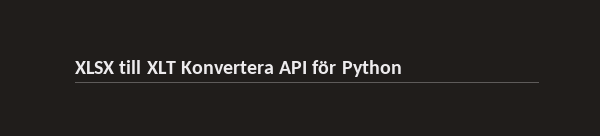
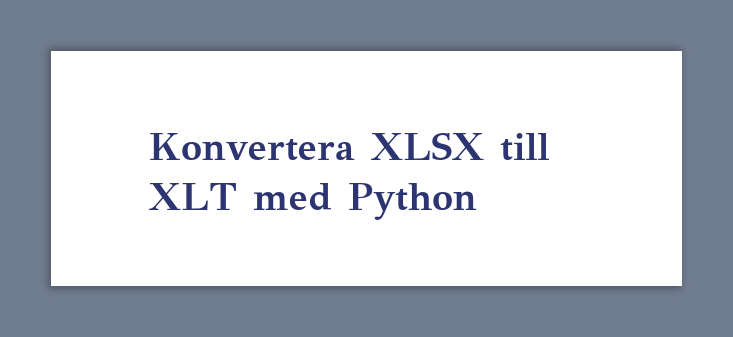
(75, 67) none -> [149,133,355,161] Konvertera
[180,60,337,74] Konvertera API för -> [252,183,332,211] med

